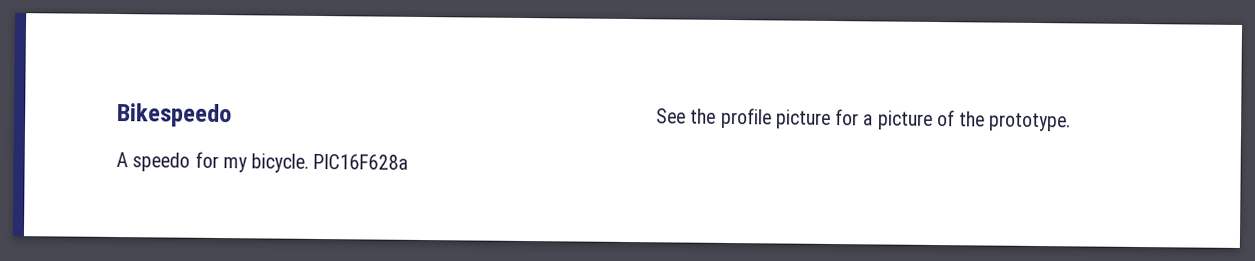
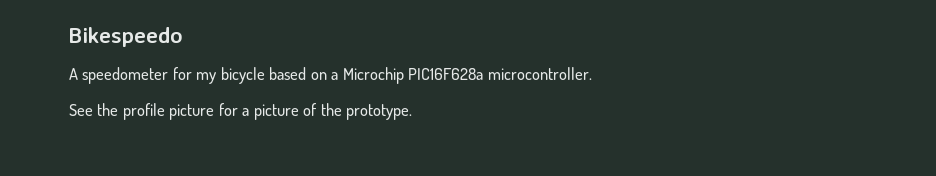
[132,152,191,172] speedo -> [82,67,169,84] speedometer
[251,153,310,173] bicycle. -> [220,67,404,84] bicycle based on a Microchip
(409, 161) none -> [487,67,592,80] microcontroller.

